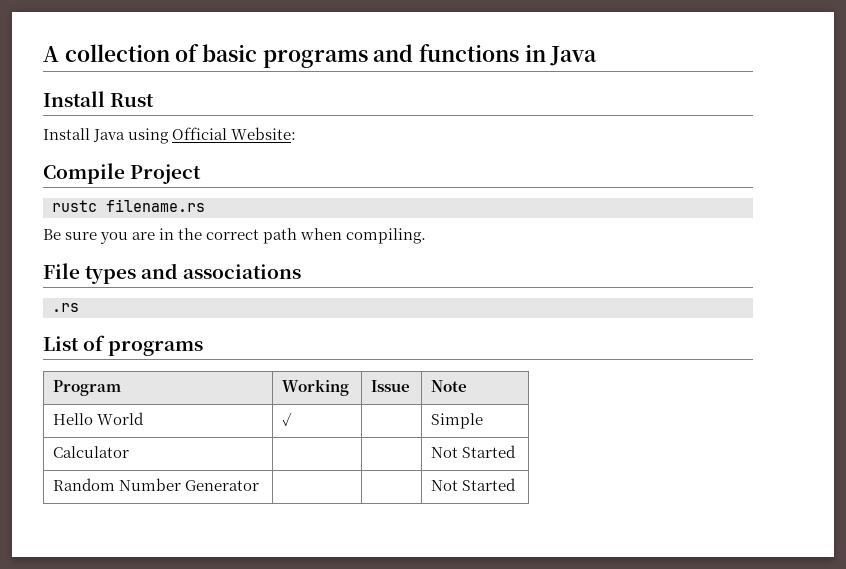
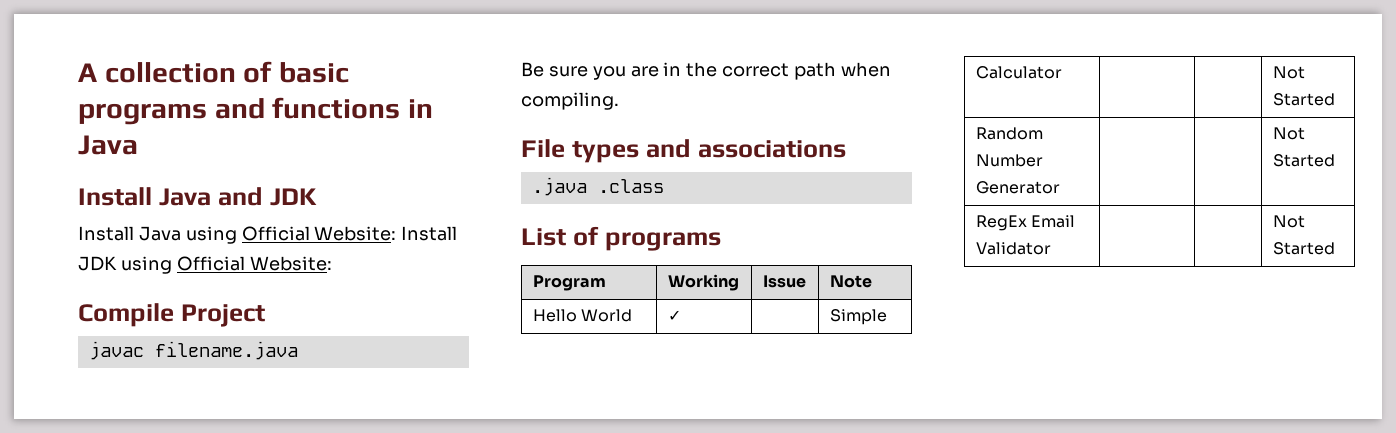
[110,93,155,107] Rust -> [158,187,317,206] Java and JDK
(297, 133) none -> [401,226,458,241] [78,256,332,274] Install JDK using Official Website:
[52,199,205,212] rustc filename.rs -> [88,341,298,360] javac filename.java
[52,303,79,312] .rs -> [531,177,664,196] .java .class
(517, 484) none -> [975,215,1075,231] [975,242,1051,255] [1272,215,1305,228] [1272,242,1335,255] // RegEx Email Validator | | | Not Started

